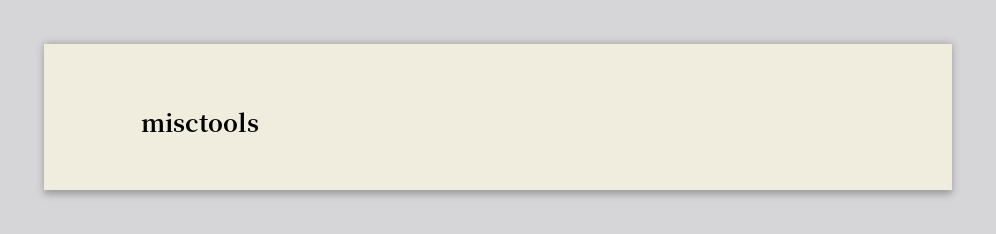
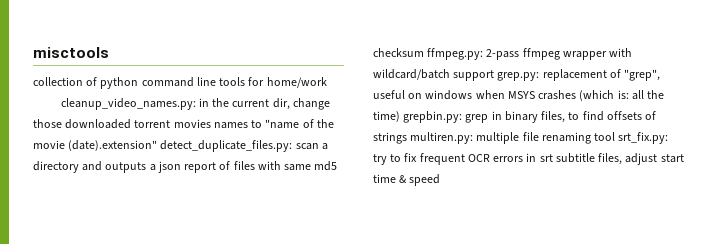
(259, 122) none -> [33,77,327,89] [60,98,330,110] [33,119,334,129] [33,140,328,152] [33,161,338,173] [373,48,633,60] [373,69,661,81] [373,90,665,101] [373,111,657,123] [373,132,669,144] [373,153,684,165] [373,174,441,186] // collection of python command line tools for home/work // cleanup_video_names.py: in the current dir, change those downloaded torrent movies names to "name of the movie (date).extension" detect_duplicate_files.py: scan a directory and outputs a json report of files with same md5 checksum ffmpeg.py: 2-pass ffmpeg wrapper with wildcard/batch support grep.py: replacement of "grep", useful on windows when MSYS crashes (which is: all the time) grepbin.py: grep in binary files, to find offsets of strings multiren.py: multiple file renaming tool srt_fix.py: try to fix frequent OCR errors in srt subtitle files, adjust start time & speed

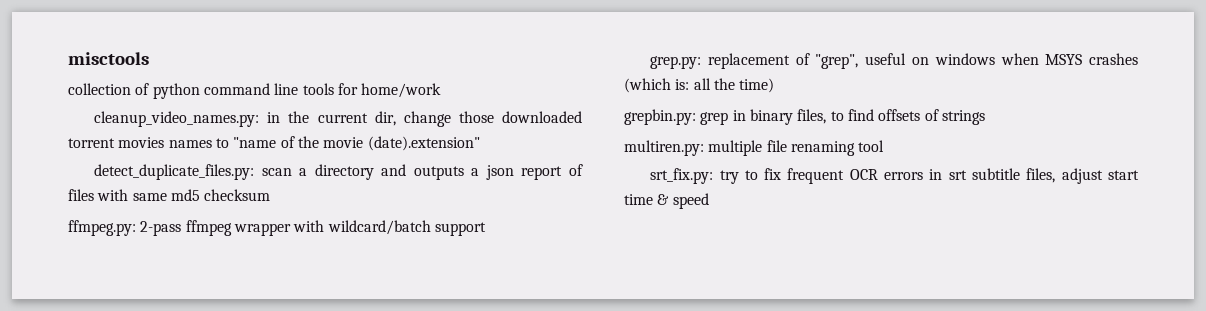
(158, 145) none -> (480, 143) //
(424, 52) none -> (271, 195) //
(495, 75) none -> (486, 229) //
(400, 116) none -> (775, 85) //
(407, 138) none -> (985, 117) //
(616, 136) none -> (885, 146) //

